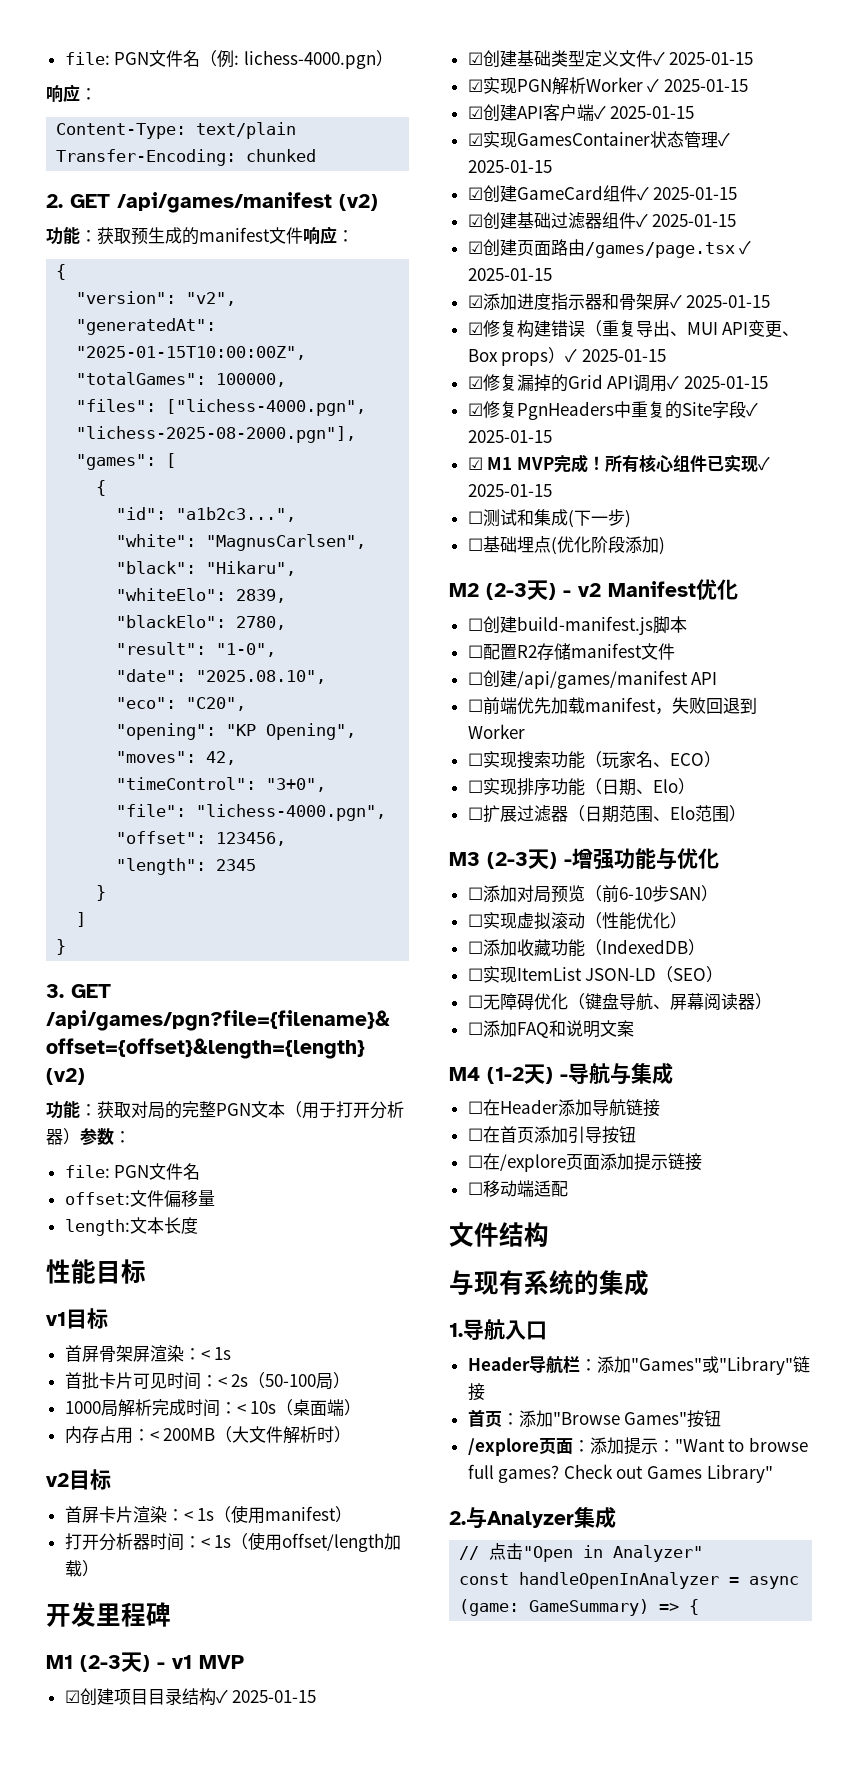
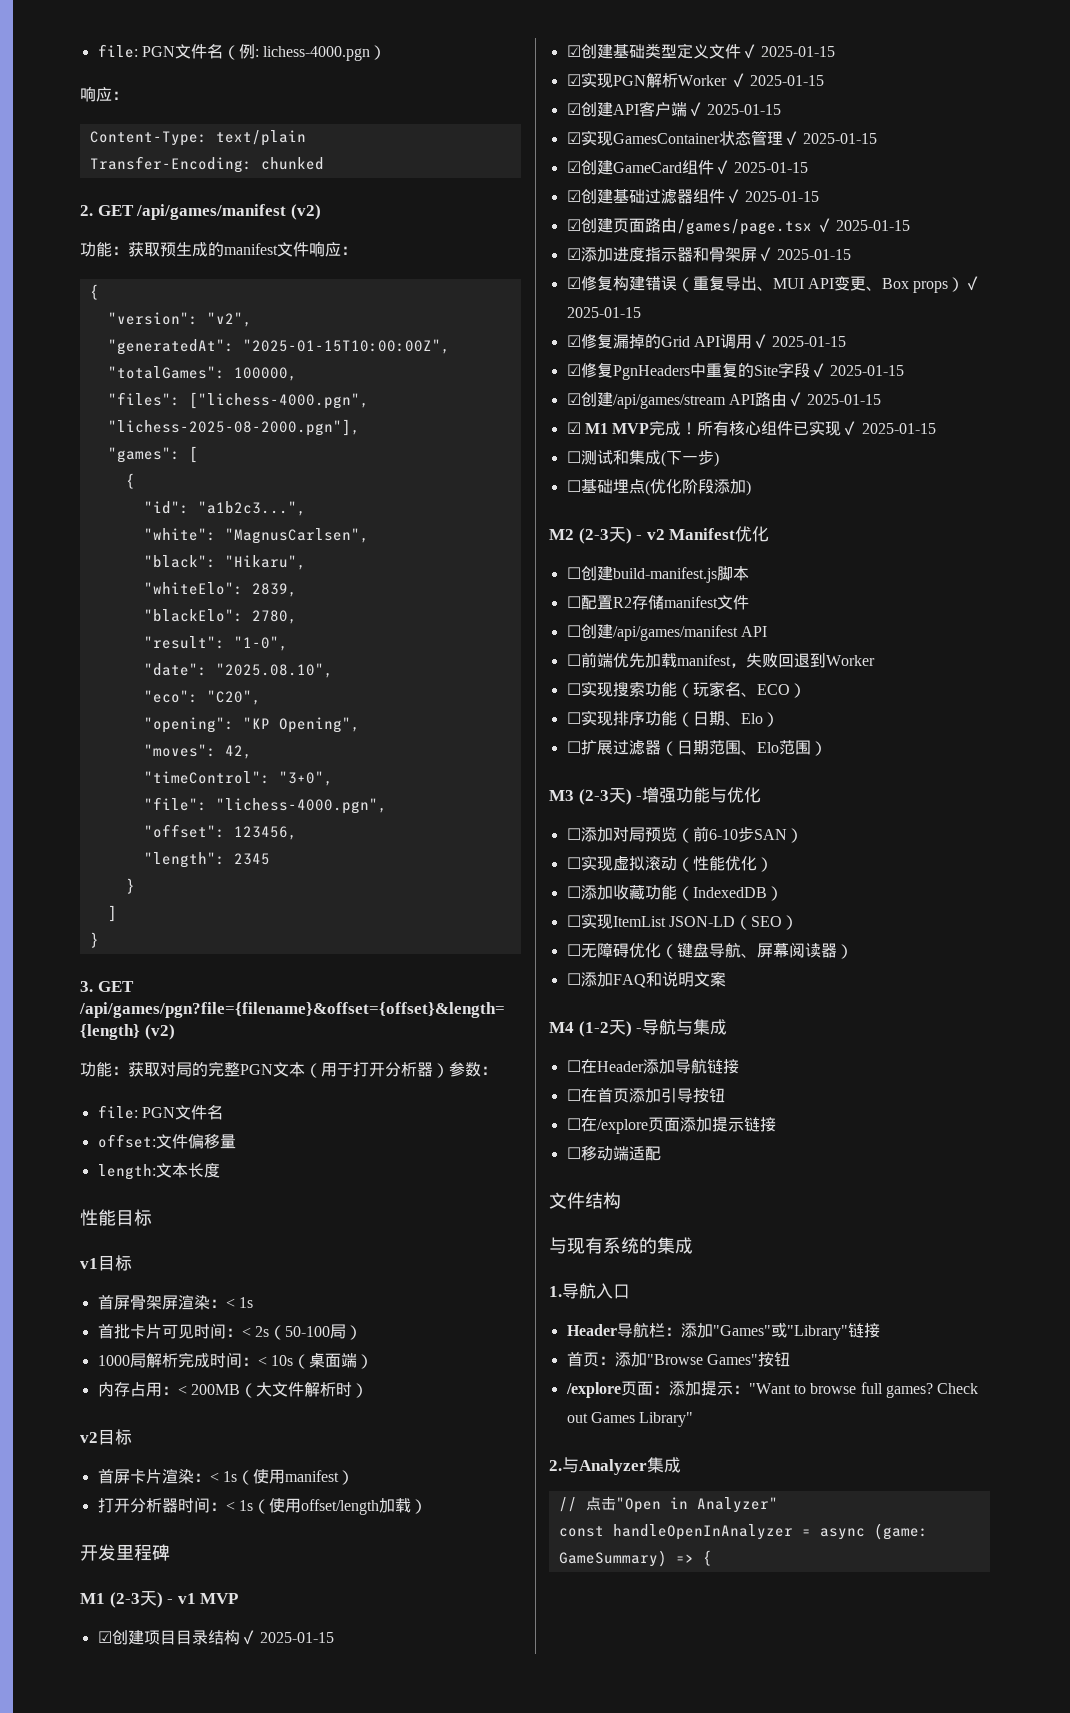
(552, 436) none -> [566,392,882,409] // ☑创建/api/games/stream API路由✓ 2025-01-15

